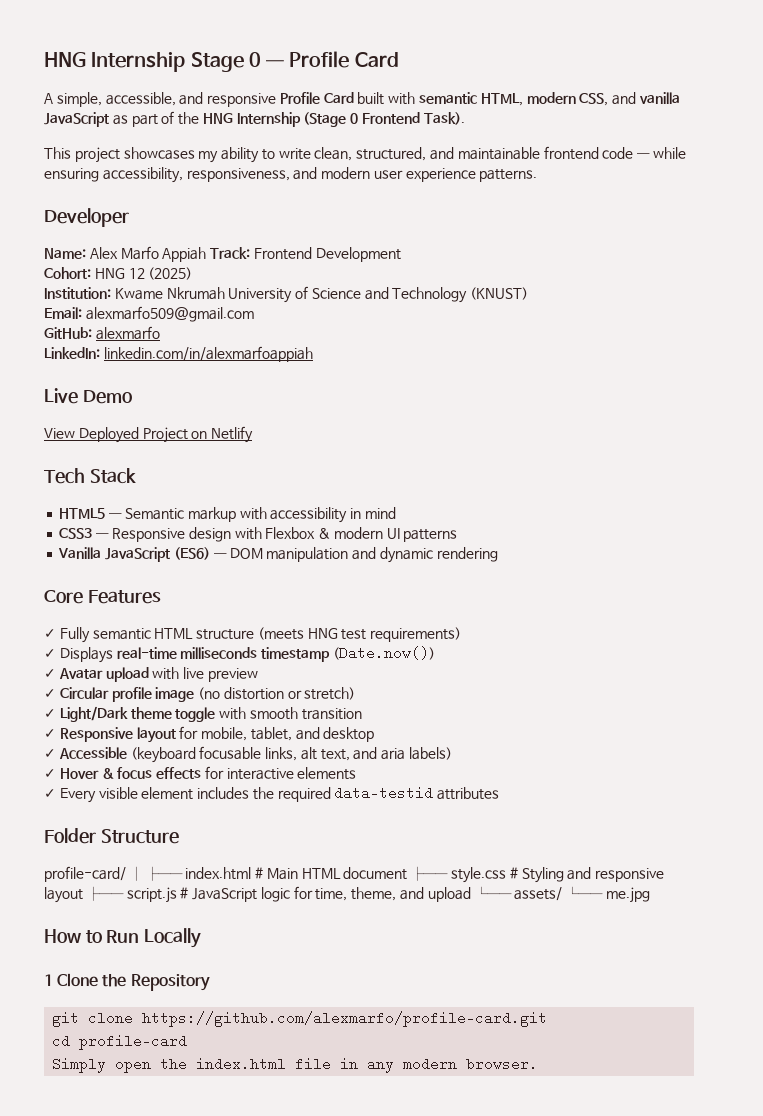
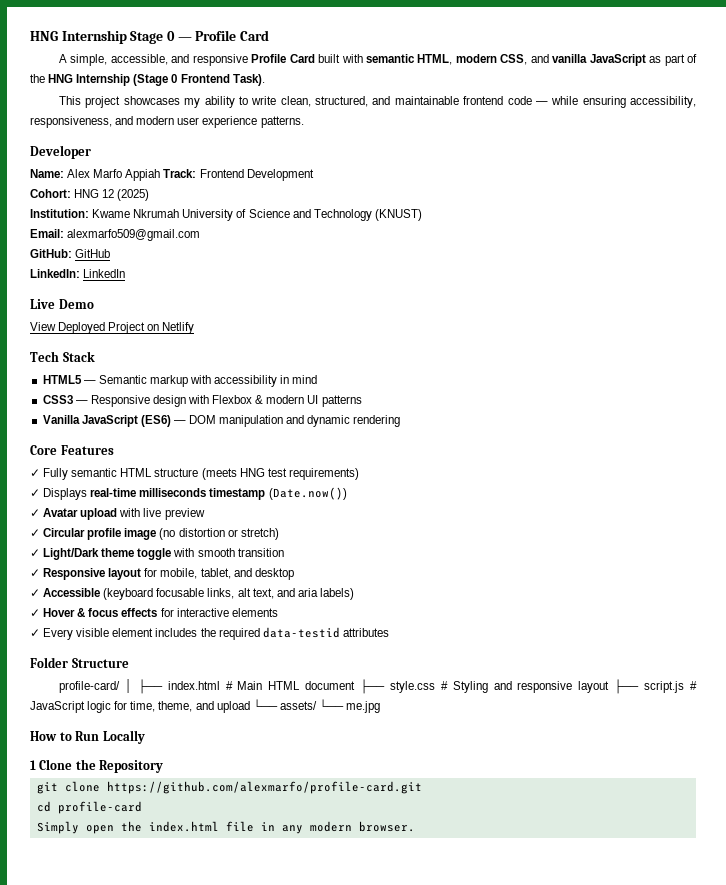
[95,326,160,340] alexmarfo -> [75,249,111,258] GitHub
[103,346,313,362] linkedin.com/in/alexmarfoappiah -> [83,269,126,278] LinkedIn

